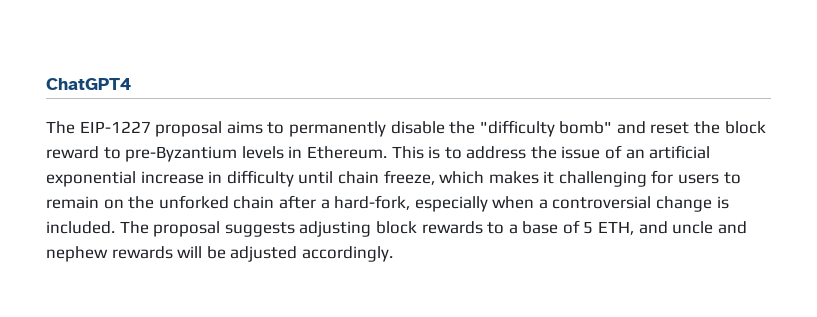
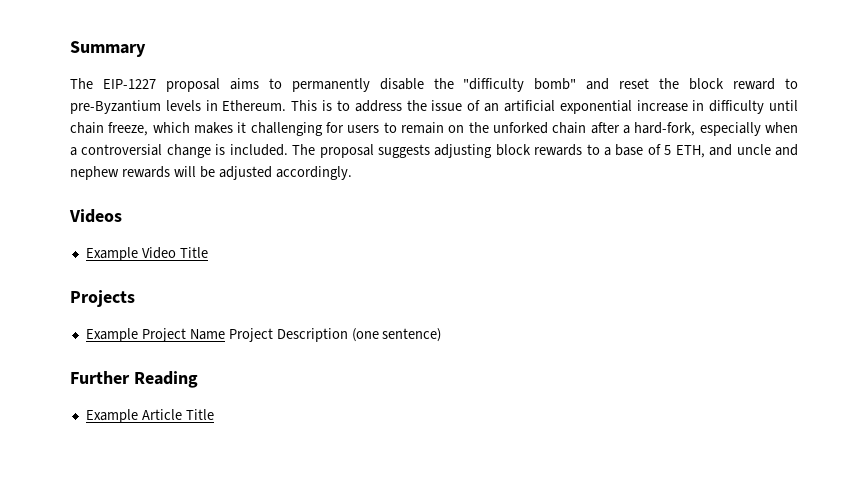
[46,78,131,90] ChatGPT4 -> [70,41,146,57] Summary
(393, 254) none -> [69,209,122,223] [85,247,208,261] [70,290,135,307] [85,328,442,342] [70,371,198,388] [85,409,214,423] // Videos // Example Video Title // Projects // Example Project Name Project Description (one sentence) // Further Reading // Example Article Title

